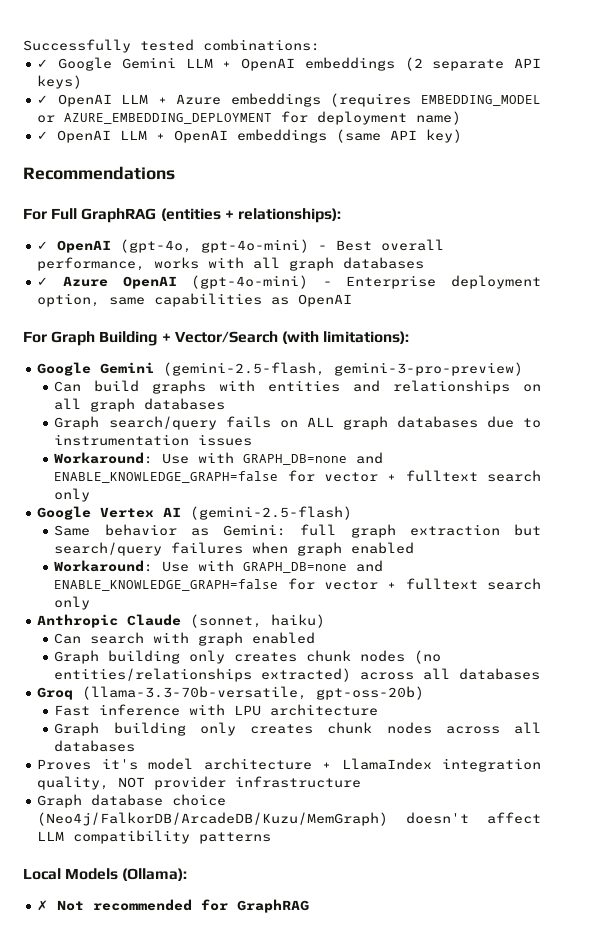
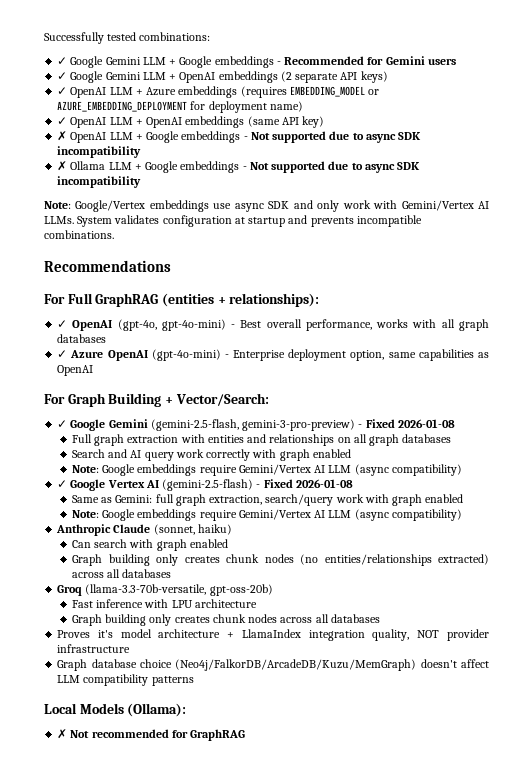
(320, 45) none -> [57,56,456,68] // ✓ Google Gemini LLM + Google embeddings - Recommended for Gemini users
(463, 136) none -> [57,131,422,143] [57,146,142,158] [57,161,421,173] [57,176,142,188] [44,200,489,212] [44,215,422,227] [44,230,114,239] // ✗ OpenAI LLM + Google embeddings - Not supported due to async SDK incompatibility // ✗ Ollama LLM + Google embeddings - Not supported due to async SDK incompatibility // Note: Google/Vertex embeddings use async SDK and only work with Gemini/Vertex AI LLMs. System validates configuration at startup and prevents incompatible combinations.
[174,331,410,344] Vector/Search (with limitations): // -> [175,393,269,406] [57,420,68,428] Vector/Search: // ✓
[54,380,207,394] // Can build graphs -> [358,419,455,428] [72,434,179,446] - Fixed 2026-01-08 // Full graph extraction
[54,416,541,430] [54,434,253,446] [54,452,384,465] [54,470,542,483] [54,488,91,502] Graph search/query fails on ALL graph databases due to instrumentation issues // Workaround: Use with GRAPH_DB=none and ENABLE_KNOWLEDGE_GRAPH=false for vector + fulltext search only // -> [72,449,351,461] [72,464,462,476] [57,480,68,488] Search and AI query work correctly with graph enabled // Note: Google embeddings require Gemini/Vertex AI LLM (async compatibility) // ✓
(353, 513) none -> [256,479,353,488] - Fixed 2026-01-08
[104,524,177,536] behavior -> (100, 499) none
[409,524,541,536] [54,542,415,556] [54,560,384,573] [54,578,542,591] [54,596,91,610] extraction but search/query failures when graph enabled // Workaround: Use with GRAPH_DB=none and ENABLE_KNOWLEDGE_GRAPH=false for vector + fulltext search only -> [209,494,464,506] [72,509,462,521] extraction, search/query work with graph enabled // Note: Google embeddings require Gemini/Vertex AI LLM (async compatibility)

